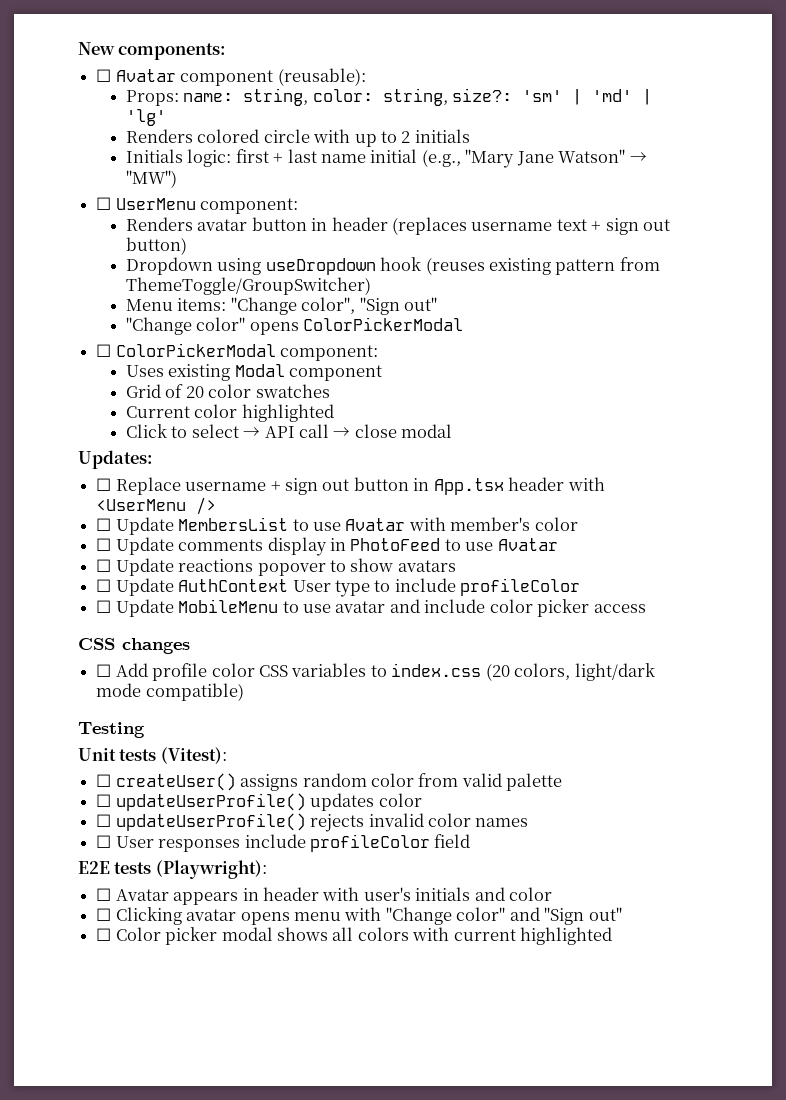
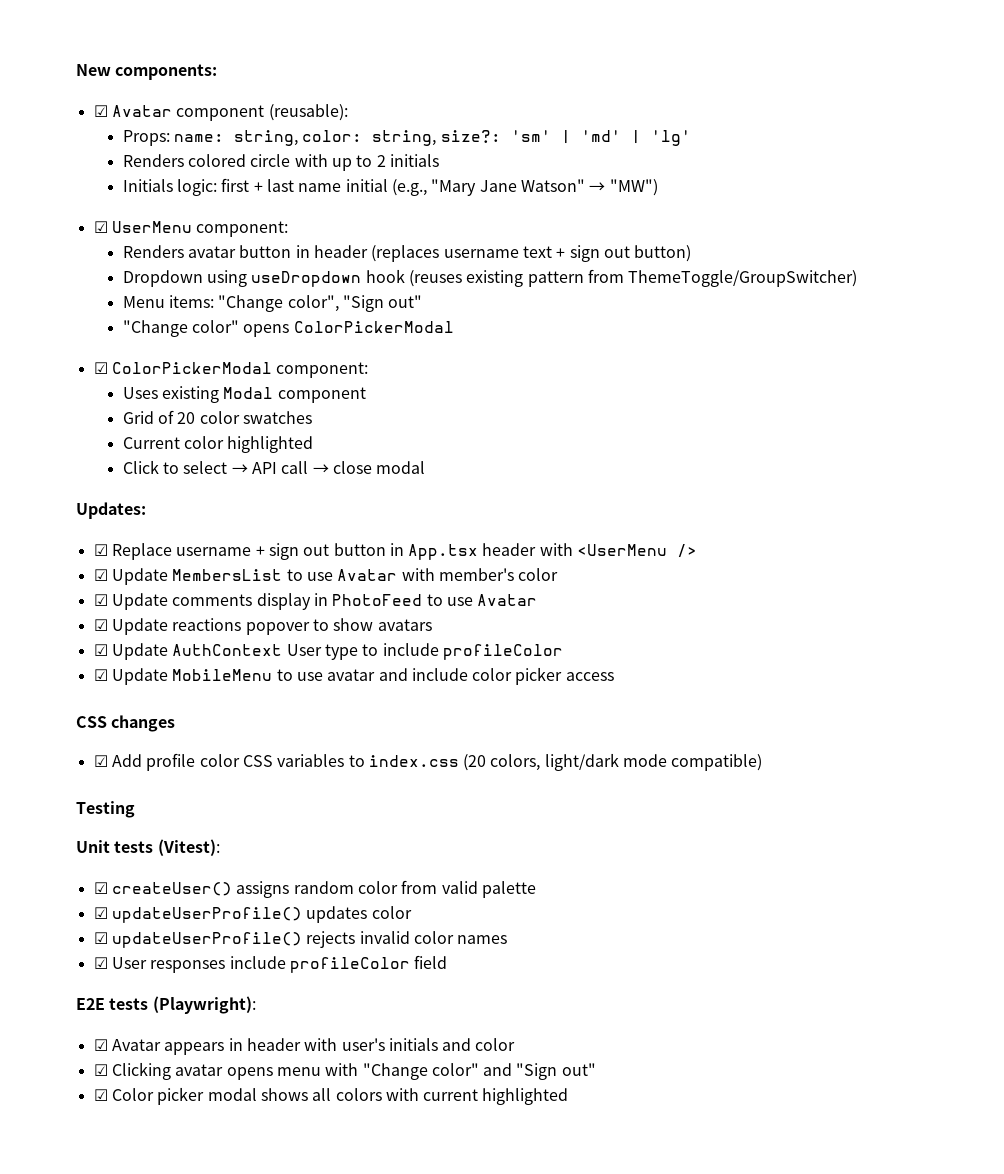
[96,69,112,82] ☐ -> [93,105,108,117] ☑
[96,197,112,210] ☐ -> [93,221,108,233] ☑
[96,344,112,357] ☐ -> [93,362,108,374] ☑
[96,478,112,491] ☐ -> [93,544,108,556] ☑
[96,518,112,531] ☐ -> [93,569,108,581] ☑
[96,538,112,551] ☐ -> [93,594,108,606] ☑
[96,559,112,572] ☐ -> [93,619,108,631] ☑
[96,579,112,592] ☐ -> [93,644,108,656] ☑
[96,600,112,613] ☐ -> [93,669,108,681] ☑
[96,664,112,677] ☐ -> [93,755,108,767] ☑
[96,774,112,787] ☐ -> [93,882,108,894] ☑
[96,794,112,807] ☐ -> [93,907,108,919] ☑
[96,814,112,827] ☐ -> [93,932,108,944] ☑
[96,835,112,848] ☐ -> [93,957,108,969] ☑
[96,888,112,901] ☐ -> [93,1039,108,1051] ☑
[96,908,112,921] ☐ -> [93,1064,108,1076] ☑
[96,928,112,941] ☐ -> [93,1089,108,1101] ☑

